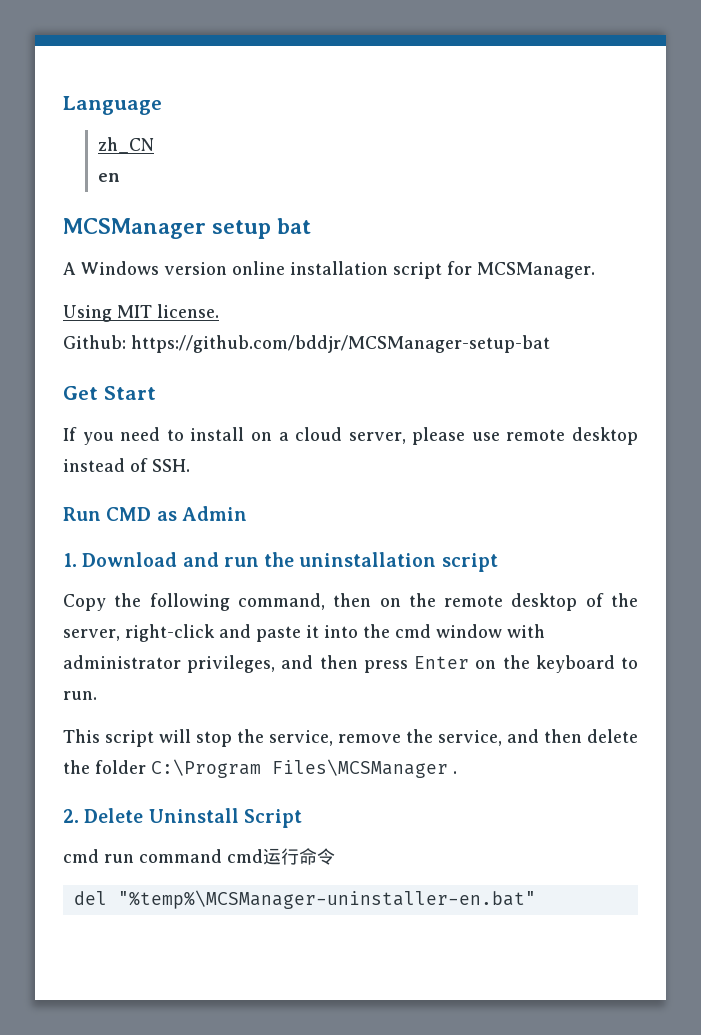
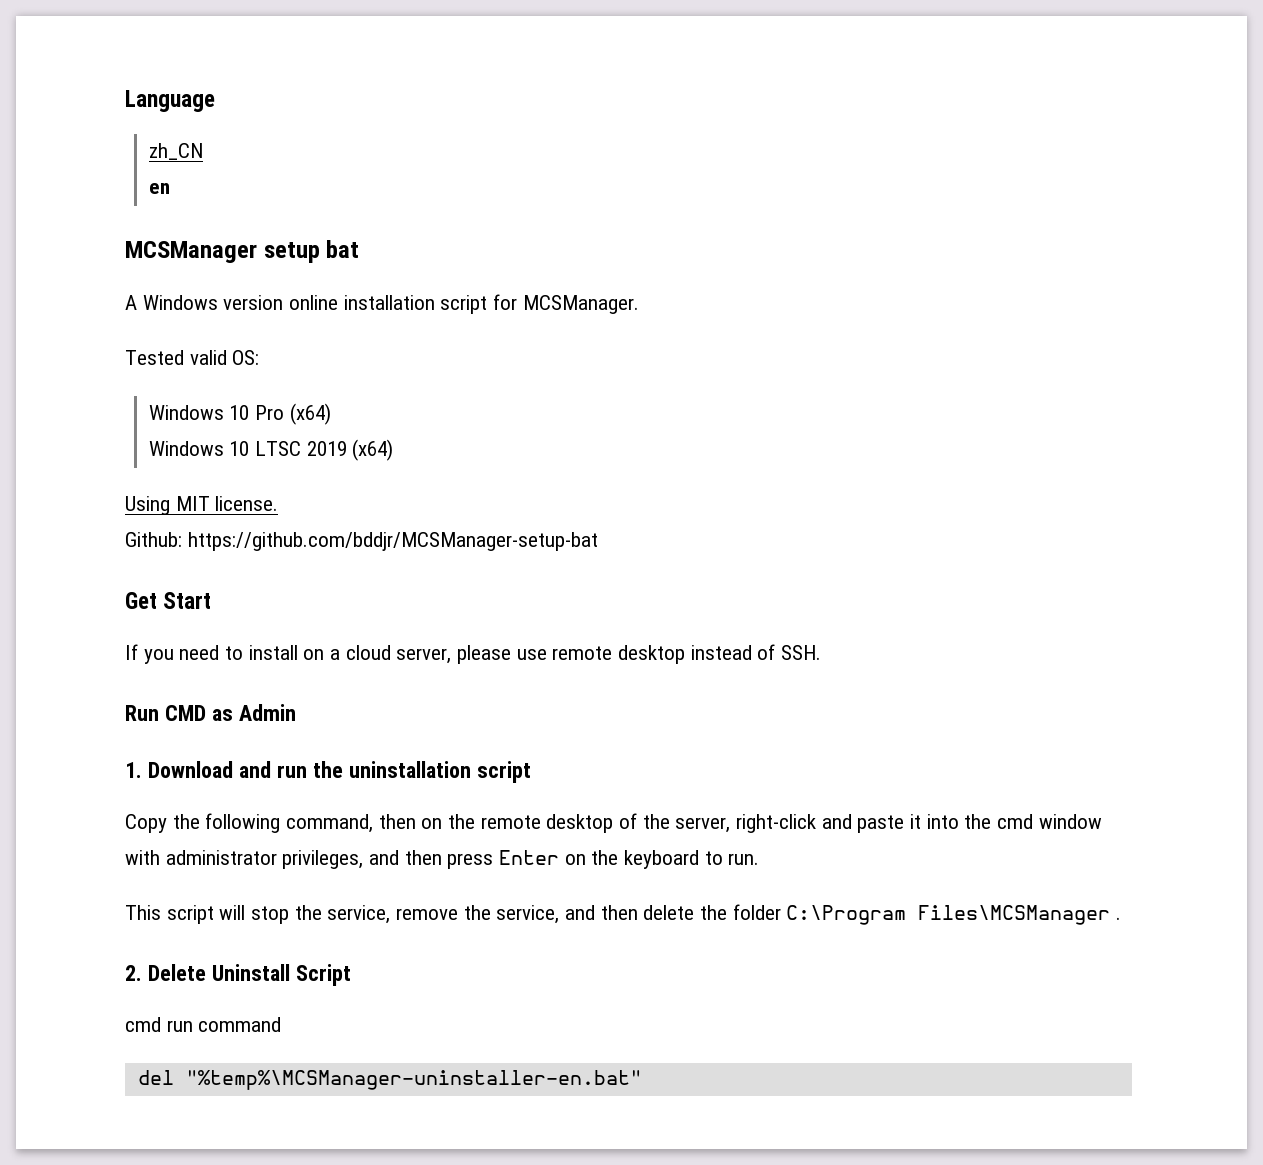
(595, 270) none -> [125,350,260,365] [148,403,331,425] [148,439,394,461] // Tested valid OS: // Windows 10 Pro (x64) // Windows 10 LTSC 2019 (x64)
[227,848,335,865] cmd运行命令 -> (282, 1024) none

